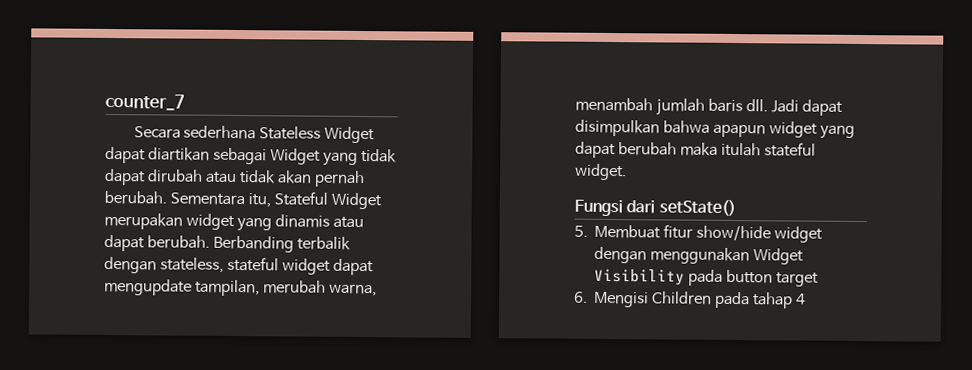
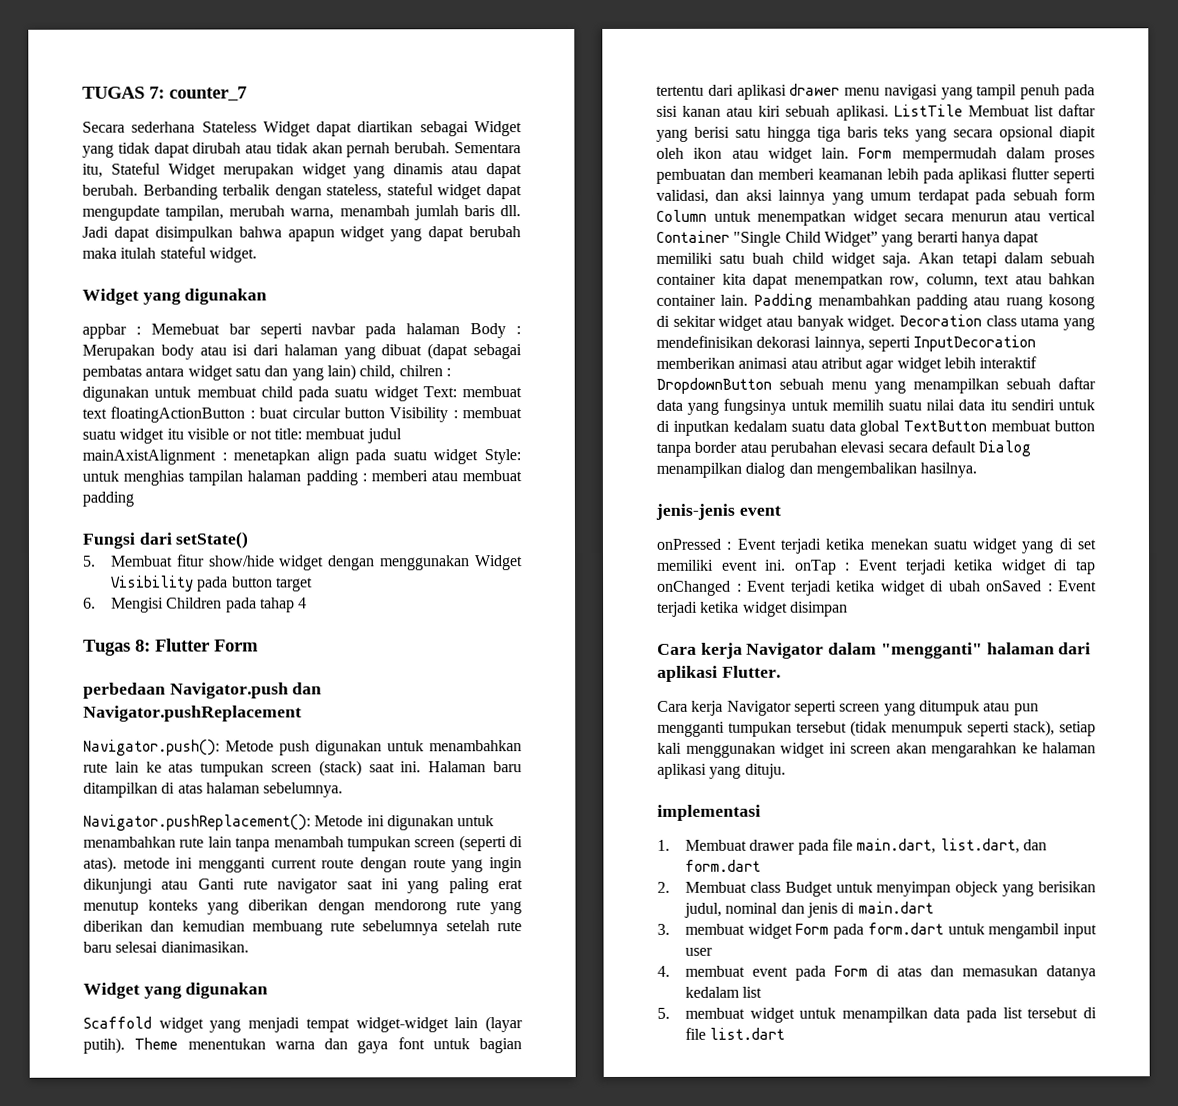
(105, 102) none -> [82,86,165,99] TUGAS 7:
(627, 172) none -> [82,288,268,305] [82,323,522,339] [82,343,522,360] [82,364,451,381] [82,386,522,402] [82,406,522,423] [82,428,402,444] [82,449,521,465] [82,470,522,486] [82,491,134,507] // Widget yang digunakan // appbar : Memebuat bar seperti navbar pada halaman Body : Merupakan body atau isi dari halaman yang dibuat (dapat sebagai pembatas antara widget satu dan yang lain) child, chilren : digunakan untuk membuat child pada suatu widget Text: membuat text floatingActionButton : buat circular button Visibility : membuat suatu widget itu visible or not title: membuat judul mainAxistAlignment : menetapkan align pada suatu widget Style: untuk menghias tampilan halaman padding : memberi atau membuat padding
(806, 299) none -> [83,638,259,656] [83,682,323,699] [83,705,302,722] [83,739,522,756] [83,760,522,777] [83,782,344,798] [83,814,495,831] [83,835,523,852] [83,856,522,873] [83,878,523,894] [83,899,522,915] [83,920,522,936] [83,941,249,953] [83,982,269,999] [83,1016,523,1033] [83,1037,522,1054] [656,83,1095,100] [656,104,1096,121] [656,126,1096,142] [656,147,1095,163] [656,167,1096,184] [656,188,1096,205] [656,209,1096,226] [656,230,1040,247] [656,252,1095,268] [656,273,1095,289] [656,293,1095,310] [656,314,1095,331] [656,335,1037,352] [656,356,1038,373] [656,377,1096,394] [656,398,1095,415] [656,420,1095,436] [656,440,1032,457] [656,462,978,478] [655,503,781,520] [656,538,1096,554] [657,559,1096,575] [657,580,1097,596] [657,601,848,617] [657,642,1092,659] [657,665,781,682] [657,700,1039,716] [657,720,1096,737] [657,742,1096,758] [657,763,786,779] [657,804,761,821] [657,838,1047,855] [684,859,761,872] [657,881,1096,897] [683,901,934,918] [657,922,1097,939] [684,947,713,956] [657,965,1096,981] [684,986,763,998] [657,1007,1097,1023] [684,1027,786,1040] // Tugas 8: Flutter Form // perbedaan Navigator.push dan Navigator.pushReplacement // Navigator.push(): Metode push digunakan untuk menambahkan rute lain ke atas tumpukan screen (stack) saat ini. Halaman baru ditampilkan di atas halaman sebelumnya. // Navigator.pushReplacement(): Metode ini digunakan untuk menambahkan rute lain tanpa menambah tumpukan screen (seperti di atas). metode ini mengganti current route dengan route yang ingin dikunjungi atau Ganti rute navigator saat ini yang paling erat menutup konteks yang diberikan dengan mendorong rute yang diberikan dan kemudian membuang rute sebelumnya setelah rute baru selesai dianimasikan. // Widget yang digunakan // Scaffold widget yang menjadi tempat widget-widget lain (layar putih). Theme menentukan warna dan gaya font untuk bagian tertentu dari aplikasi drawer menu navigasi yang tampil penuh pada sisi kanan atau kiri sebuah aplikasi. ListTile Membuat list daftar yang berisi satu hingga tiga baris teks yang secara opsional diapit oleh ikon atau widget lain. Form mempermudah dalam proses pembuatan dan memberi keamanan lebih pada aplikasi flutter seperti validasi, dan aksi lainnya yang umum terdapat pada sebuah form Column untuk menempatkan widget secara menurun atau vertical Container "Single Child Widget” yang berarti hanya dapat memiliki satu buah child widget saja. Akan tetapi dalam sebuah container kita dapat menempatkan row, column, text atau bahkan container lain. Padding menambahkan padding atau ruang kosong di sekitar widget atau banyak widget. Decoration class utama yang mendefinisikan dekorasi lainnya, seperti InputDecoration memberikan animasi atau atribut agar widget lebih interaktif DropdownButton sebuah menu yang menampilkan sebuah daftar data yang fungsinya untuk memilih suatu nilai data itu sendiri untuk di inputkan kedalam suatu data global TextButton membuat button tanpa border atau perubahan elevasi secara default Dialog menampilkan dialog dan mengembalikan hasilnya. // jenis-jenis event // onPressed : Event terjadi ketika menekan suatu widget yang di set memiliki event ini. onTap : Event terjadi ketika widget di tap onChanged : Event terjadi ketika widget di ubah onSaved : Event terjadi ketika widget disimpan // Cara kerja Navigator dalam "mengganti" halaman dari aplikasi Flutter. // Cara kerja Navigator seperti screen yang ditumpuk atau pun mengganti tumpukan tersebut (tidak menumpuk seperti stack), setiap kali menggunakan widget ini screen akan mengarahkan ke halaman aplikasi yang dituju. // implementasi // 1. Membuat drawer pada file main.dart, list.dart, dan form.dart // 2. Membuat class Budget untuk menyimpan objeck yang berisikan judul, nominal dan jenis di main.dart // 3. membuat widget Form pada form.dart untuk mengambil input user // 4. membuat event pada Form di atas dan memasukan datanya kedalam list // 5. membuat widget untuk menampilkan data pada list tersebut di file list.dart

